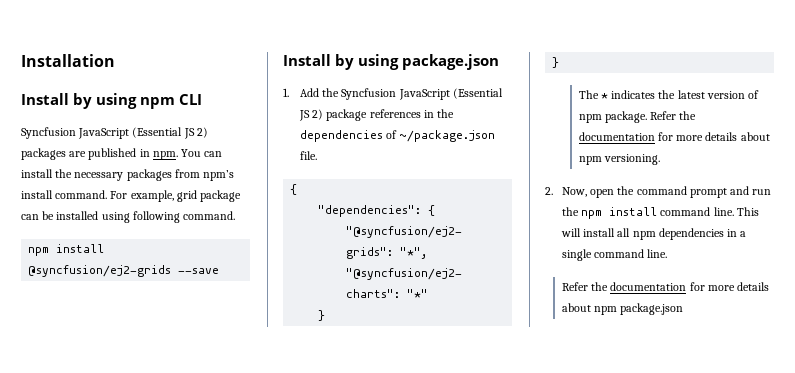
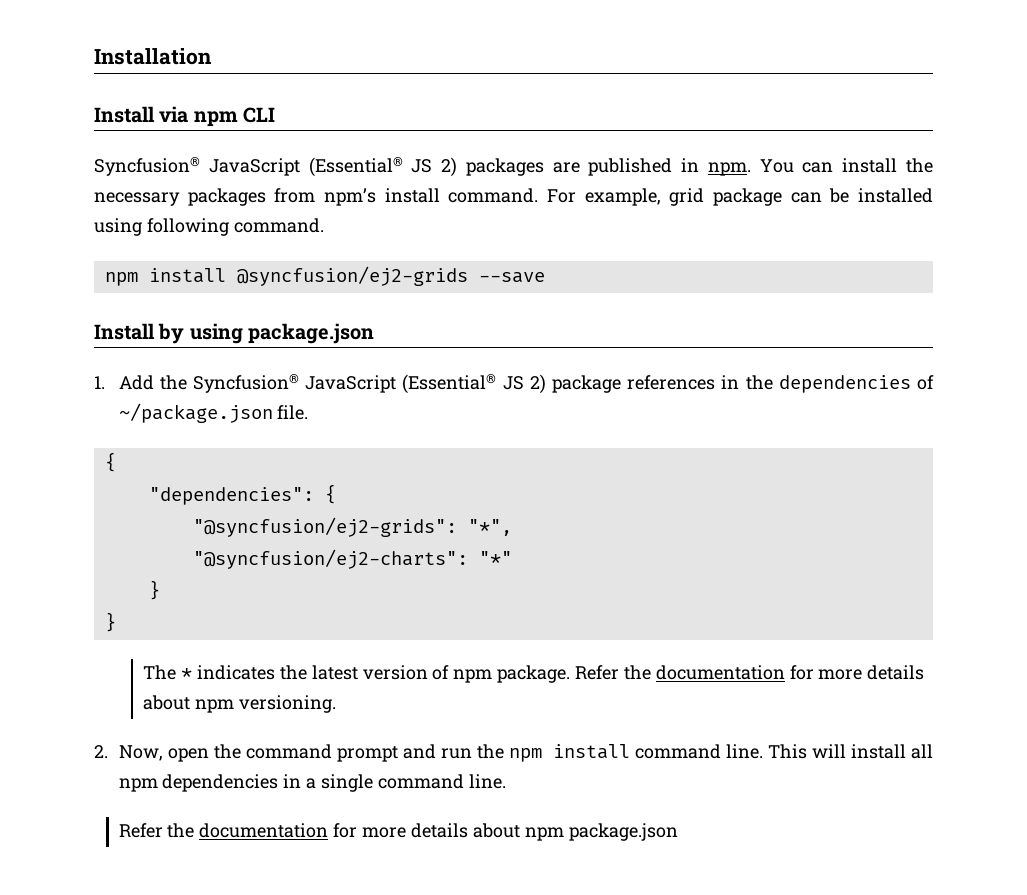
[73,93,137,109] by using -> [159,106,189,123] via
[21,127,183,139] Syncfusion JavaScript (Essential -> [94,157,403,177] Syncfusion® JavaScript (Essential®
[341,88,503,100] Syncfusion JavaScript (Essential -> [193,374,497,394] Syncfusion® JavaScript (Essential®

